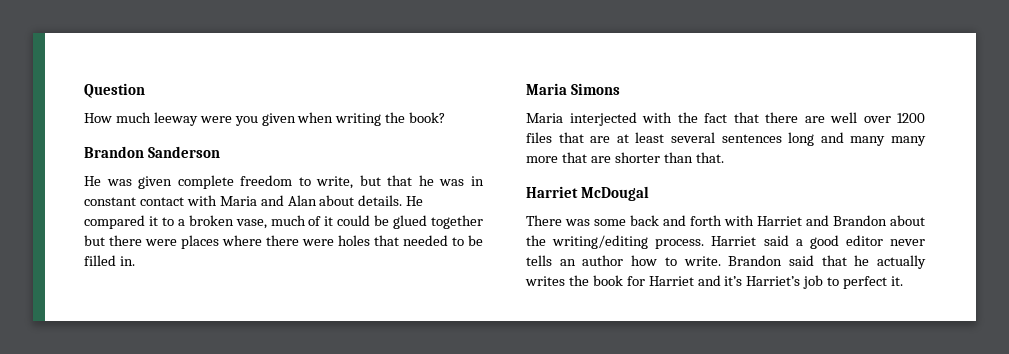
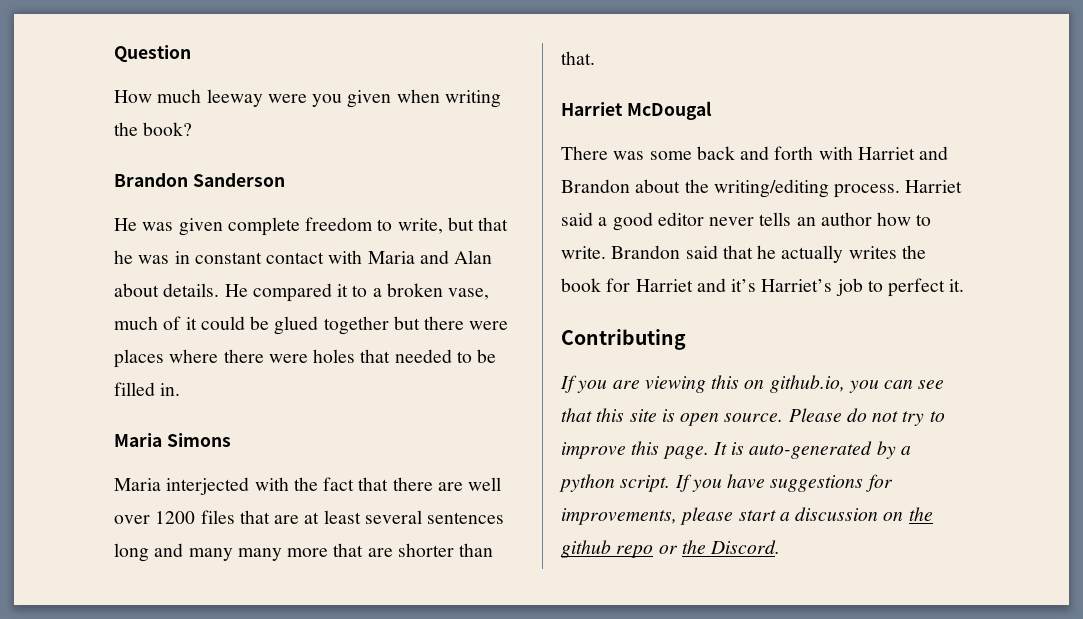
(904, 281) none -> [561,329,686,350] [560,375,945,393] [561,408,945,426] [561,441,911,459] [559,474,893,492] [561,507,933,525] [561,540,781,558] // Contributing // If you are viewing this on github.io, you can see that this site is open source. Please do not try to improve this page. It is auto-generated by a python script. If you have suggestions for improvements, please start a discussion on the github repo or the Discord.

